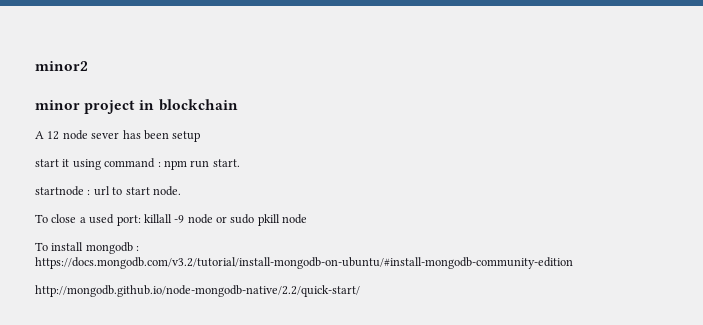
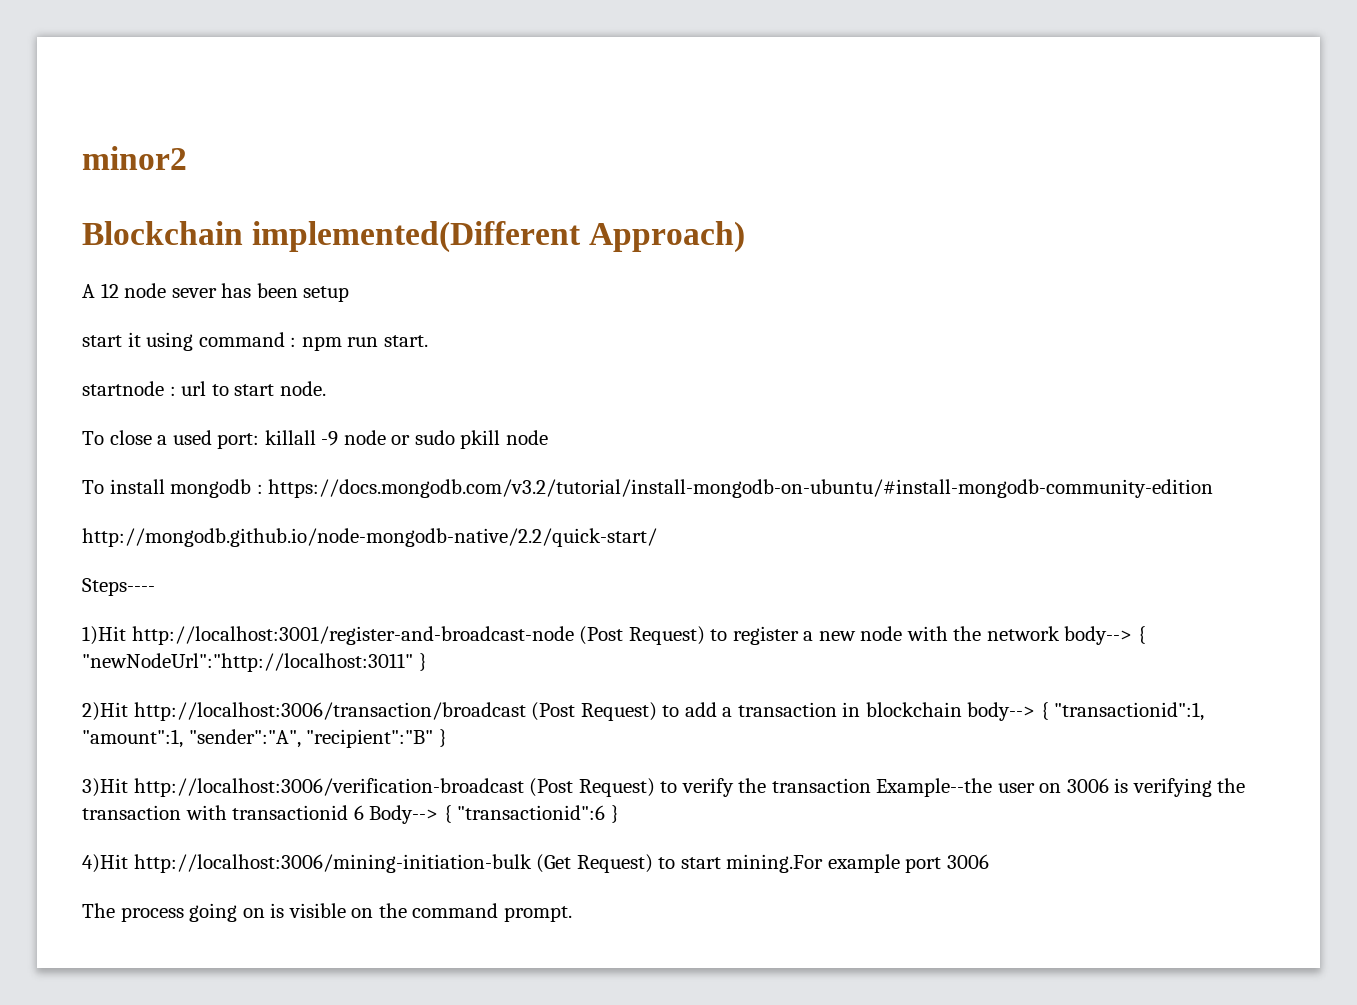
[35,99,238,114] minor project in blockchain -> [82,221,746,253] Blockchain implemented(Different Approach)
(360, 291) none -> [82,578,155,596] [82,626,1146,645] [82,653,427,672] [82,702,1205,721] [82,729,447,748] [82,778,1246,797] [82,805,619,824] [82,854,989,873] [82,903,572,922] // Steps---- // 1)Hit http://localhost:3001/register-and-broadcast-node (Post Request) to register a new node with the network body--> { "newNodeUrl":"http://localhost:3011" } // 2)Hit http://localhost:3006/transaction/broadcast (Post Request) to add a transaction in blockchain body--> { "transactionid":1, "amount":1, "sender":"A", "recipient":"B" } // 3)Hit http://localhost:3006/verification-broadcast (Post Request) to verify the transaction Example--the user on 3006 is verifying the transaction with transactionid 6 Body--> { "transactionid":6 } // 4)Hit http://localhost:3006/mining-initiation-bulk (Get Request) to start mining.For example port 3006 // The process going on is visible on the command prompt.

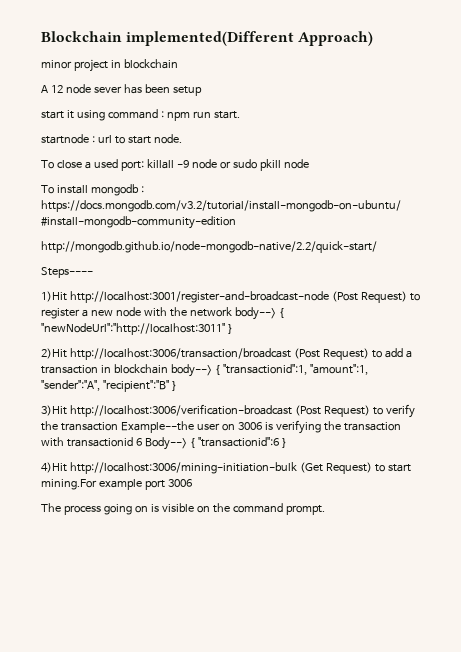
[82,146,187,170] minor2 // -> (41, 36) none
(746, 237) none -> [41,59,178,72] // minor project in blockchain

